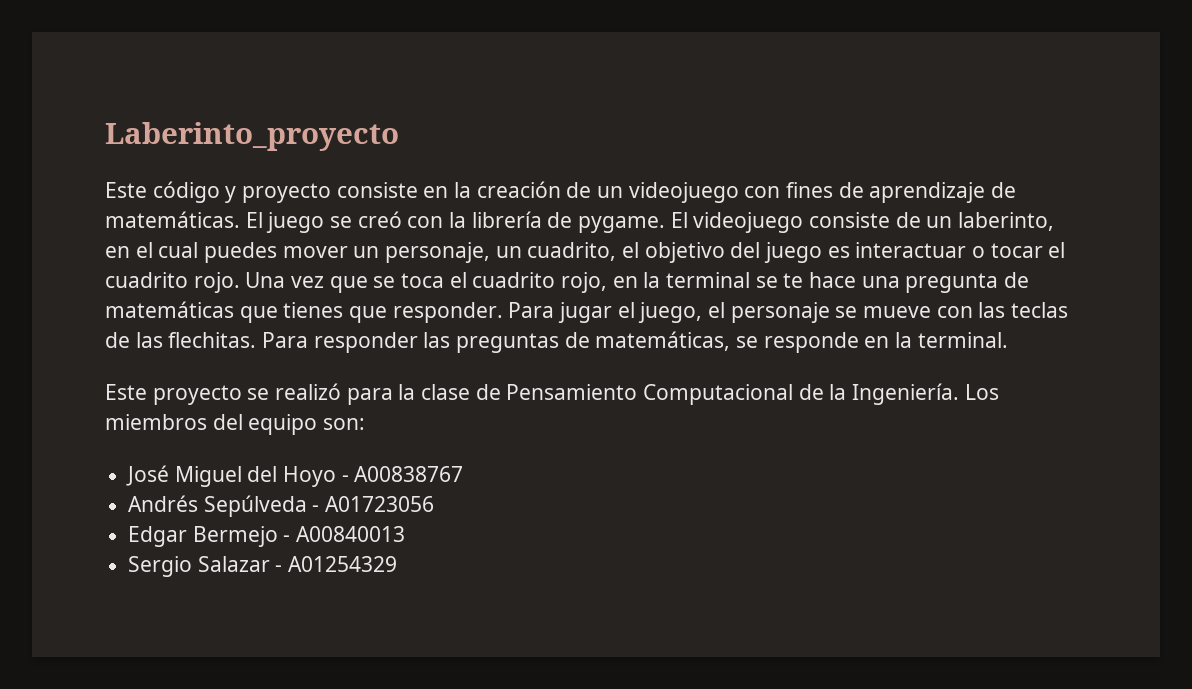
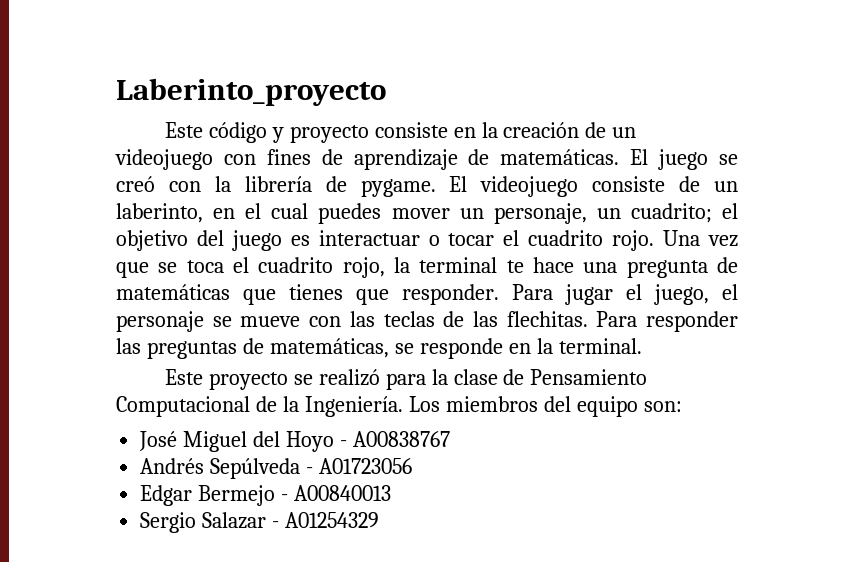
[527,242,617,261] cuadrito, -> [630,203,712,223] cuadrito;
[612,276,638,288] en -> (385, 267) none
[755,276,778,288] se -> (498, 265) none

